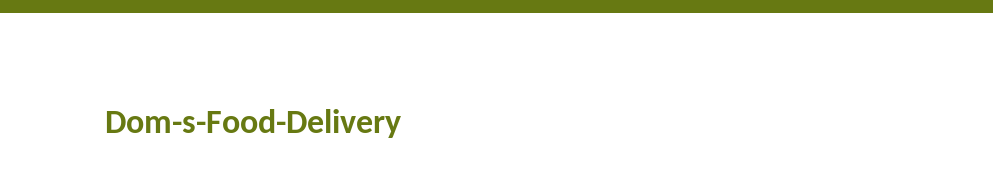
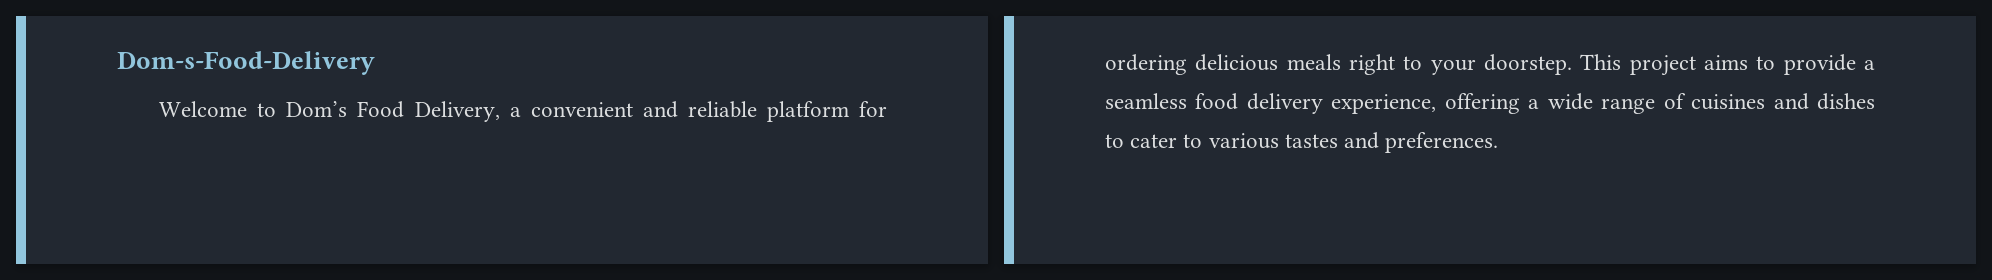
(401, 123) none -> [159,101,887,122] [1105,54,1875,76] [1105,93,1875,114] [1105,132,1499,153] // Welcome to Dom’s Food Delivery, a convenient and reliable platform for ordering delicious meals right to your doorstep. This project aims to provide a seamless food delivery experience, offering a wide range of cuisines and dishes to cater to various tastes and preferences.

